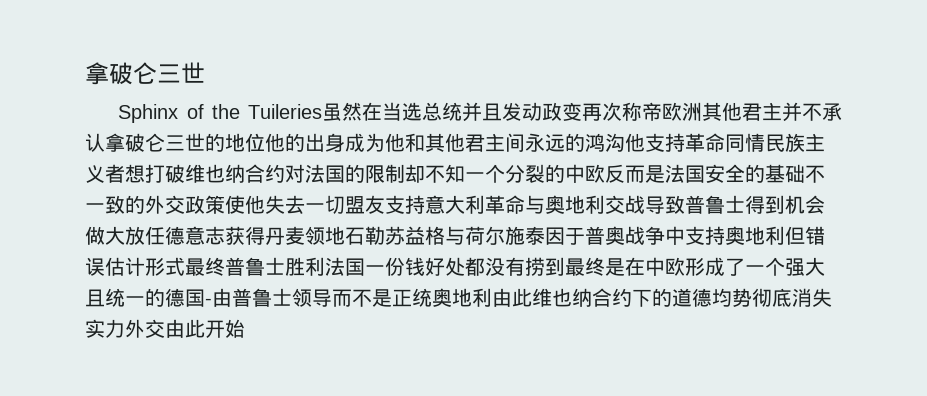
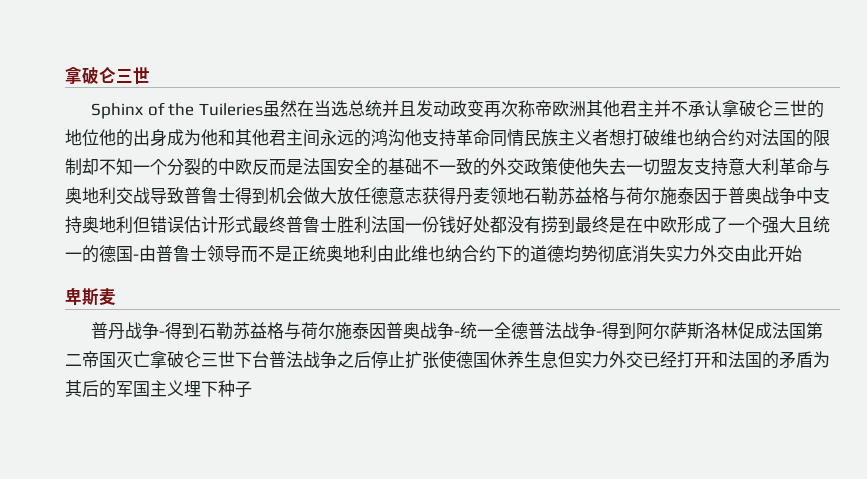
(245, 328) none -> [65,288,116,305] [91,322,824,340] [65,350,830,369] [65,380,252,398] // 卑斯麦 // 普丹战争-得到石勒苏益格与荷尔施泰因普奥战争-统一全德普法战争-得到阿尔萨斯洛林促成法国第二帝国灭亡拿破仑三世下台普法战争之后停止扩张使德国休养生息但实力外交已经打开和法国的矛盾为其后的军国主义埋下种子

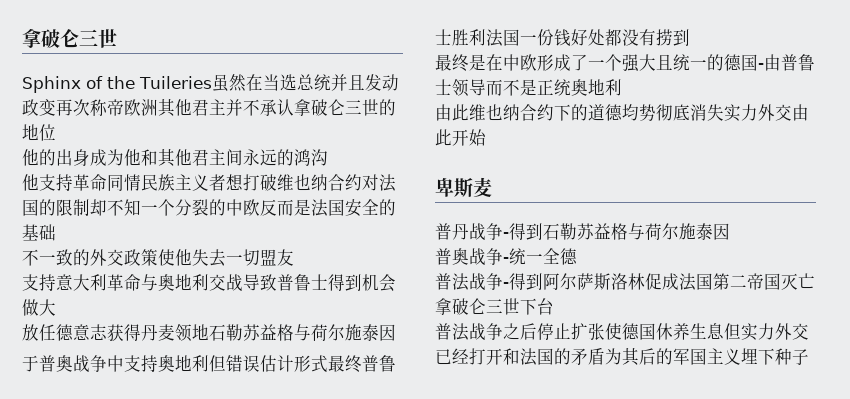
(99, 137) none -> (56, 132) //
(405, 138) none -> (328, 157) //
(422, 166) none -> (56, 232) //
(694, 166) none -> (294, 257) //
(337, 195) none -> (56, 307) //
(711, 196) none -> (396, 332) //
(575, 224) none -> (690, 37) //
(377, 253) none -> (622, 87) //
(387, 331) none -> (730, 231) //
(529, 330) none -> (577, 256) //
(269, 359) none -> (554, 306) //

